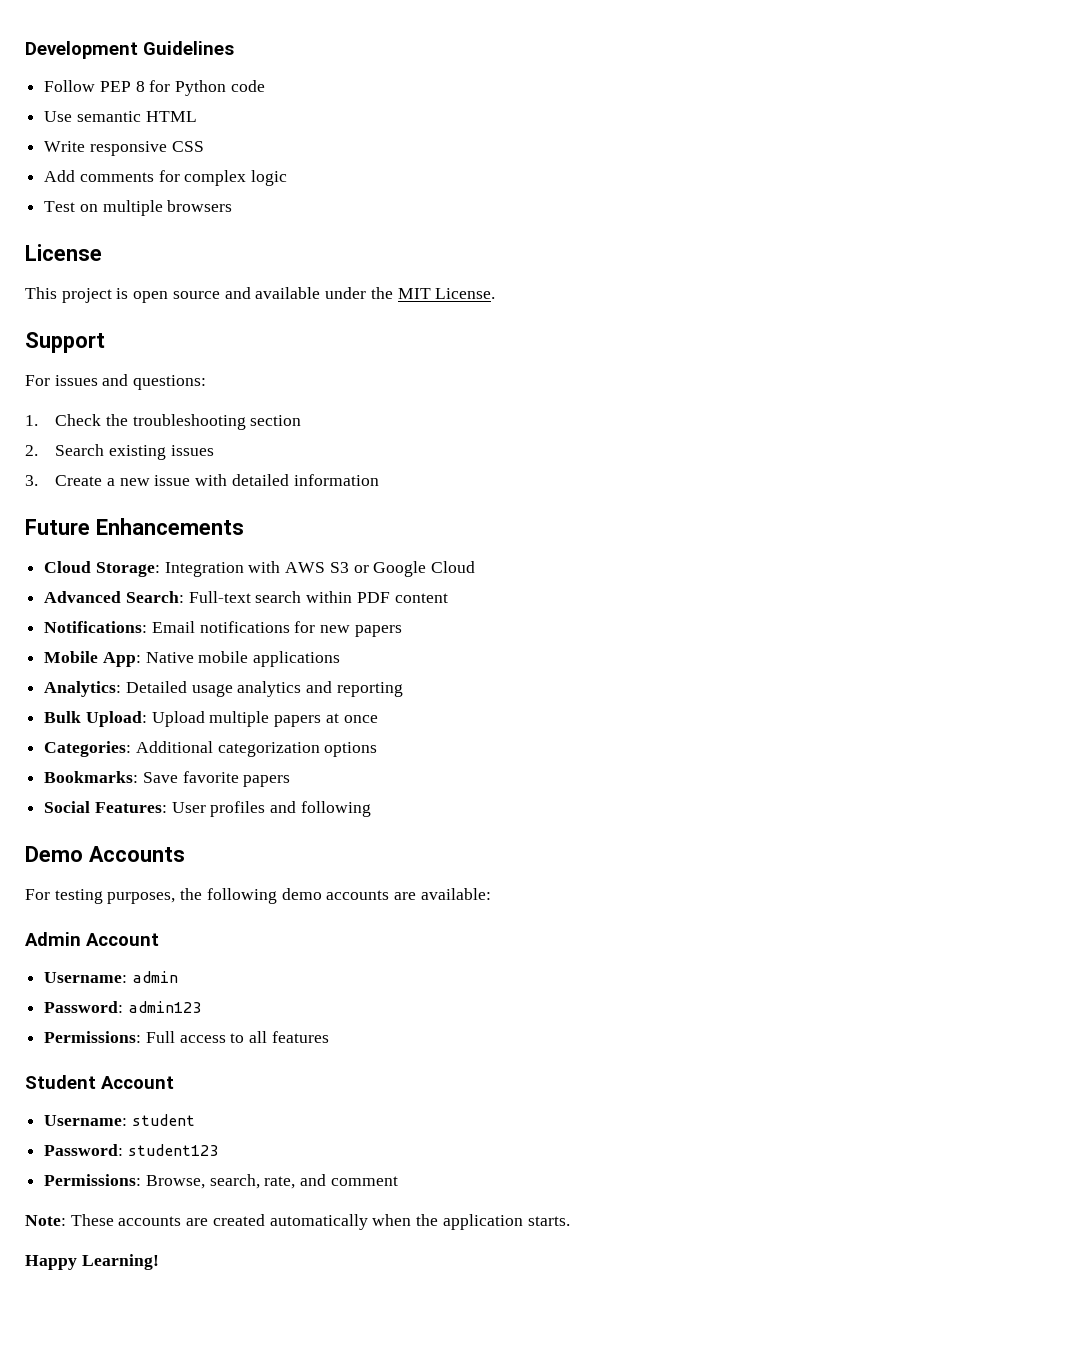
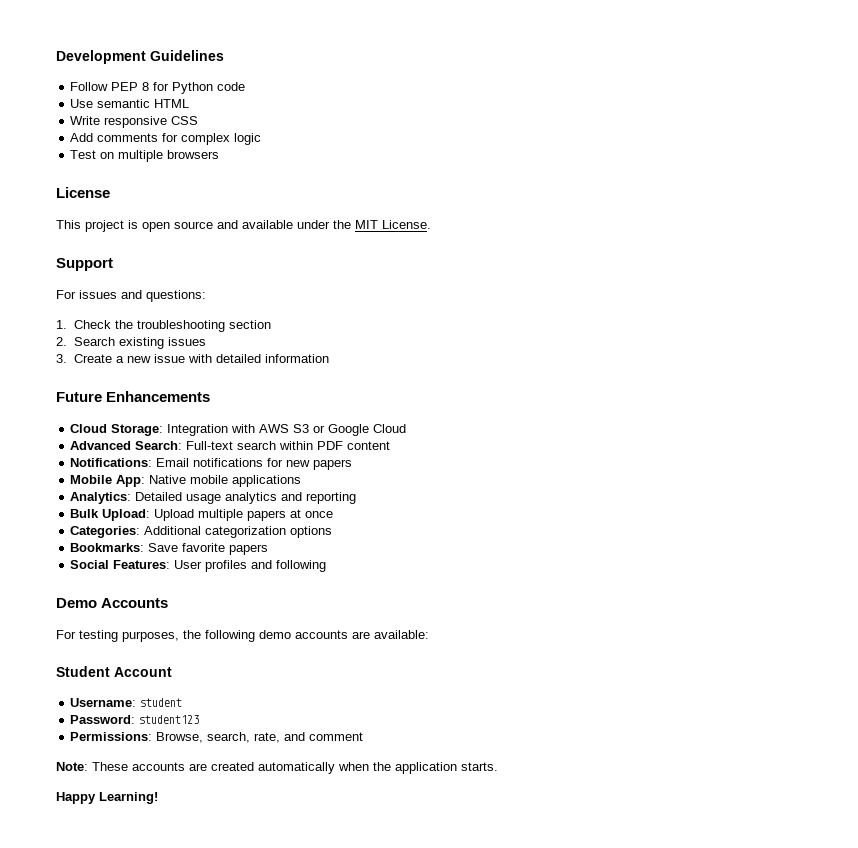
[25,932,159,946] [44,971,178,983] [44,1001,201,1013] [44,1031,329,1043] // Admin Account // Username: admin // Password: admin123 // Permissions: Full access to all features -> (429, 634) none

